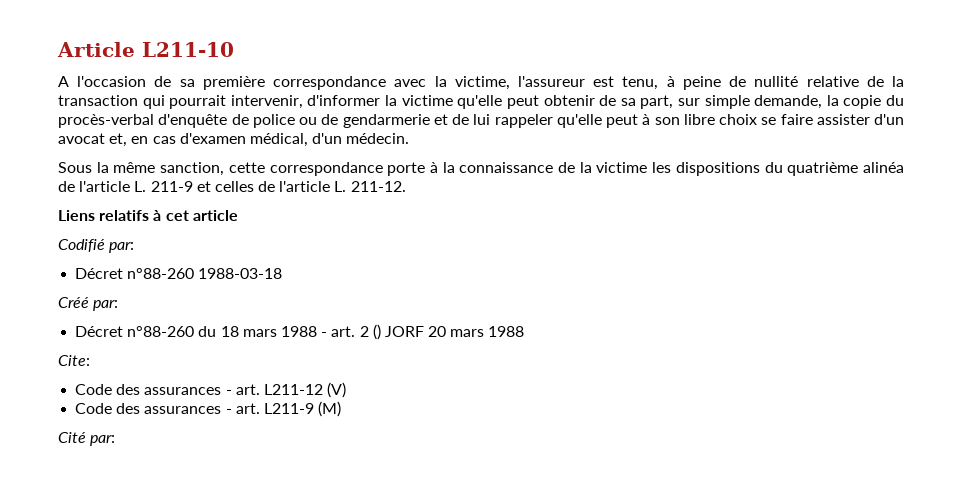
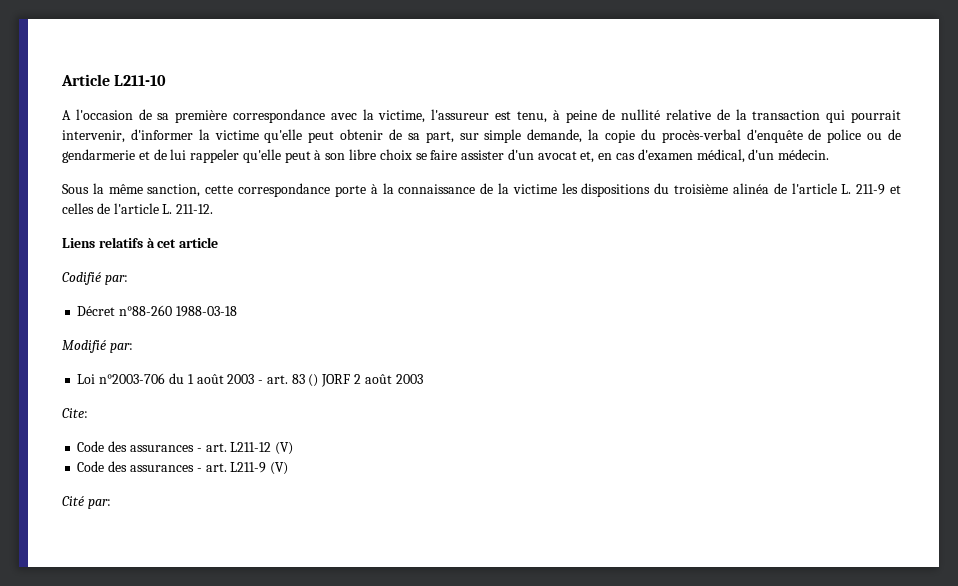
[787,162,859,176] quatrième -> [674,184,729,194] troisième
[58,297,119,311] [75,326,369,337] Créé par: // Décret n°88-260 du 18 mars 1988 - art. 2 -> [62,340,133,353] [77,373,305,384] Modifié par: // Loi n°2003-706 du 1 août 2003 - art. 83
[428,326,525,337] 20 mars 1988 -> [353,374,423,384] 2 août 2003
[318,401,342,417] (M) -> [270,462,289,475] (V)

